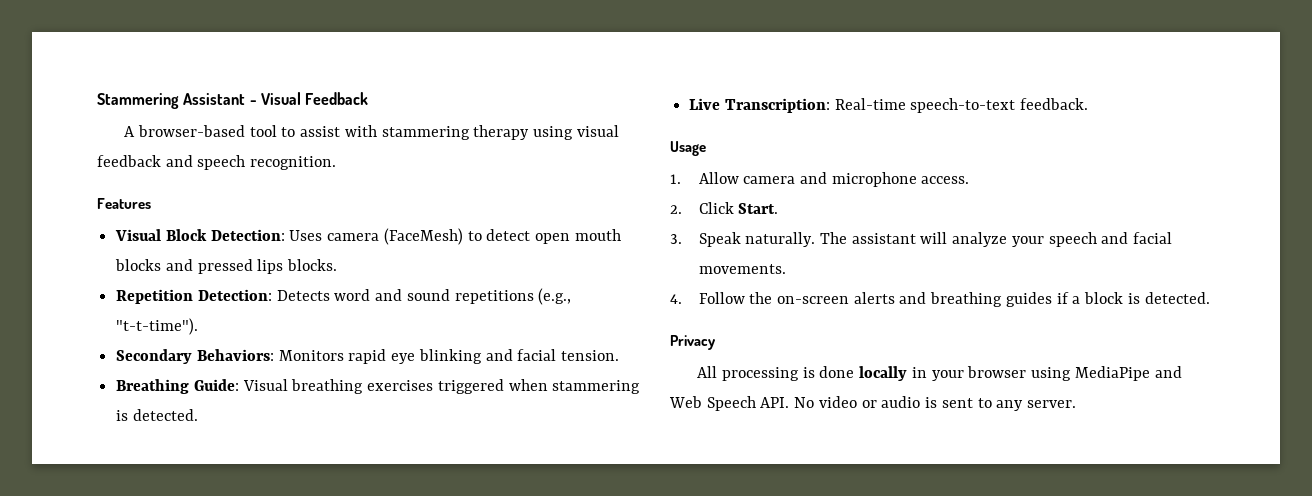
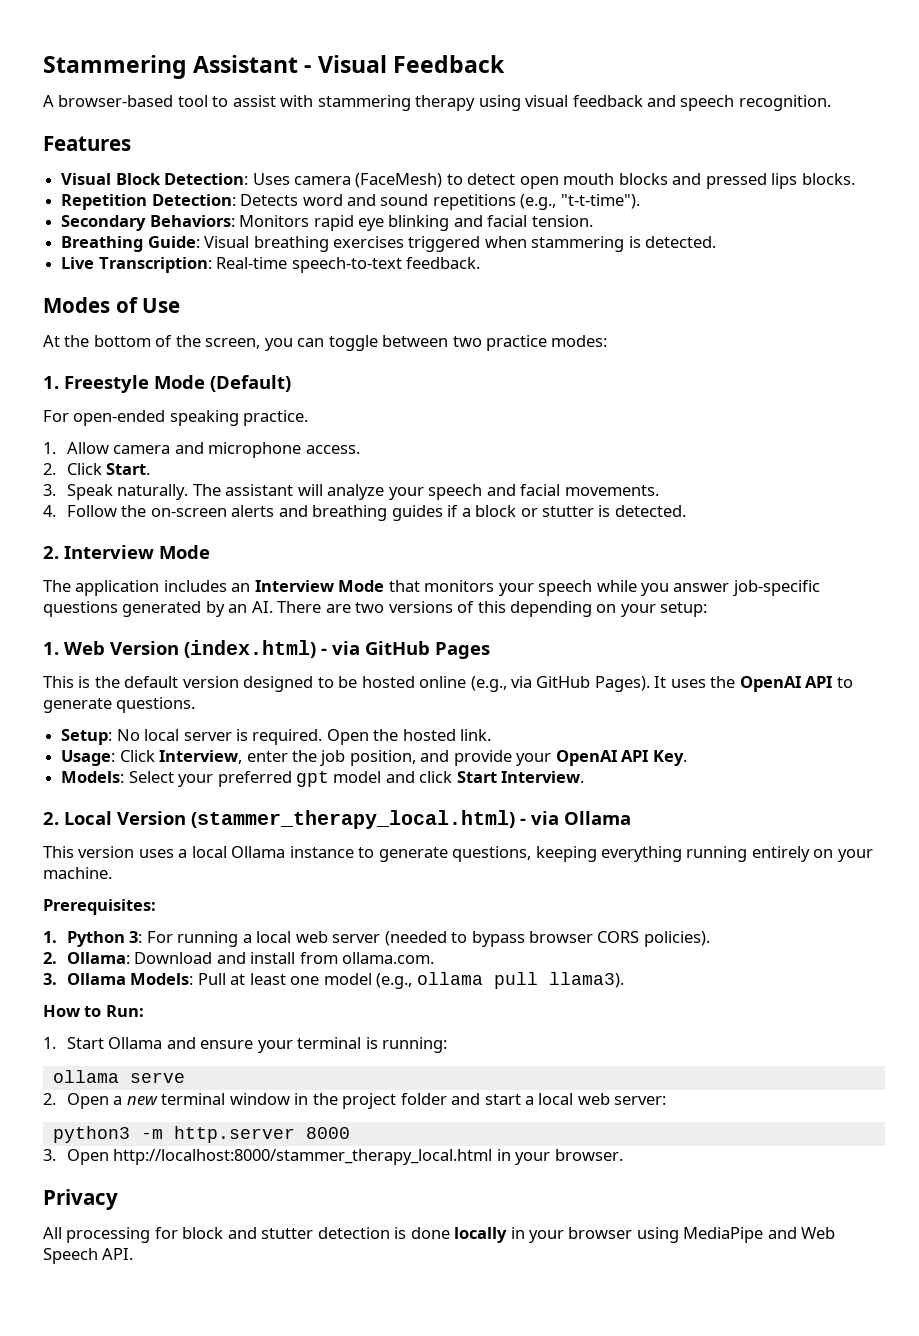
[670,141,706,156] Usage -> [43,297,181,313] [43,335,608,351] [43,375,291,393] [43,410,309,426] Modes of Use // At the bottom of the screen, you can toggle between two practice modes: // 1. Freestyle Mode (Default) // For open-ended speaking practice.
[1127,292,1210,304] [670,335,716,350] [697,366,800,381] is detected. // Privacy // All processing -> [520,505,686,517] [43,545,210,559] [43,580,820,596] [43,601,708,617] [43,640,490,659] [43,676,853,692] [43,697,196,713] [61,729,492,745] [61,750,687,766] [61,771,585,787] [43,810,631,829] [43,846,873,862] [43,867,112,879] [43,899,156,915] [43,931,710,947] [43,952,435,964] [43,972,624,989] [43,1005,144,1017] [43,1037,448,1053] [52,1070,185,1083] [43,1093,667,1109] [52,1126,350,1143] [43,1149,623,1165] [43,1189,118,1210] [43,1227,390,1243] or stutter is detected. // 2. Interview Mode // The application includes an Interview Mode that monitors your speech while you answer job-specific questions generated by an AI. There are two versions of this depending on your setup: // 1. Web Version (index.html) - via GitHub Pages // This is the default version designed to be hosted online (e.g., via GitHub Pages). It uses the OpenAI API to generate questions. // Setup: No local server is required. Open the hosted link. // Usage: Click Interview, enter the job position, and provide your OpenAI API Key. // Models: Select your preferred gpt model and click Start Interview. // 2. Local Version (stammer_therapy_local.html) - via Ollama // This version uses a local Ollama instance to generate questions, keeping everything running entirely on your machine. // Prerequisites: // 1. Python 3: For running a local web server (needed to bypass browser CORS policies). // 2. Ollama: Download and install from ollama.com. // 3. Ollama Models: Pull at least one model (e.g., ollama pull llama3). // How to Run: // 1. Start Ollama and ensure your terminal is running: // ollama serve // 2. Open a new terminal window in the project folder and start a local web server: // python3 -m http.server 8000 // 3. Open http://localhost:8000/stammer_therapy_local.html in your browser. // Privacy // All processing for block and stutter detection
[794,396,1076,411] No video or audio is sent to any server. -> (134, 1254) none

